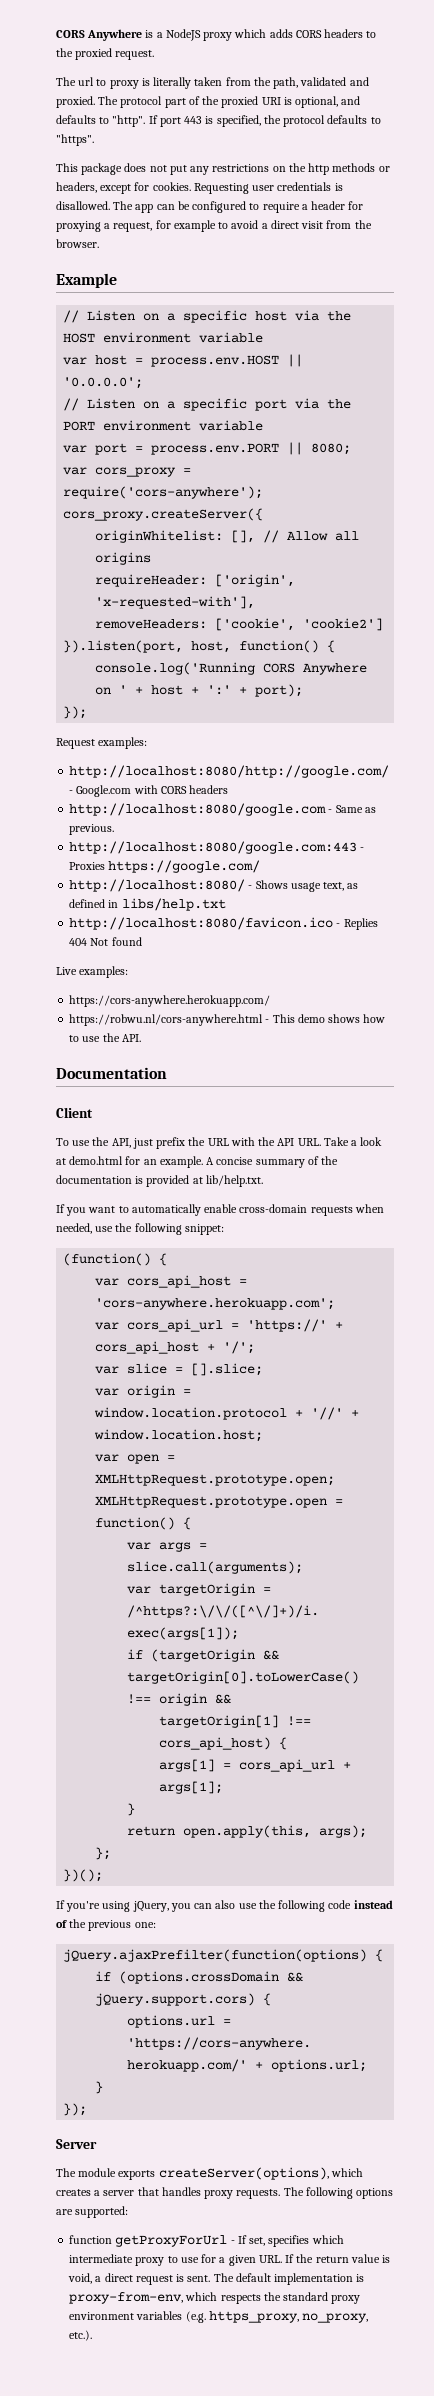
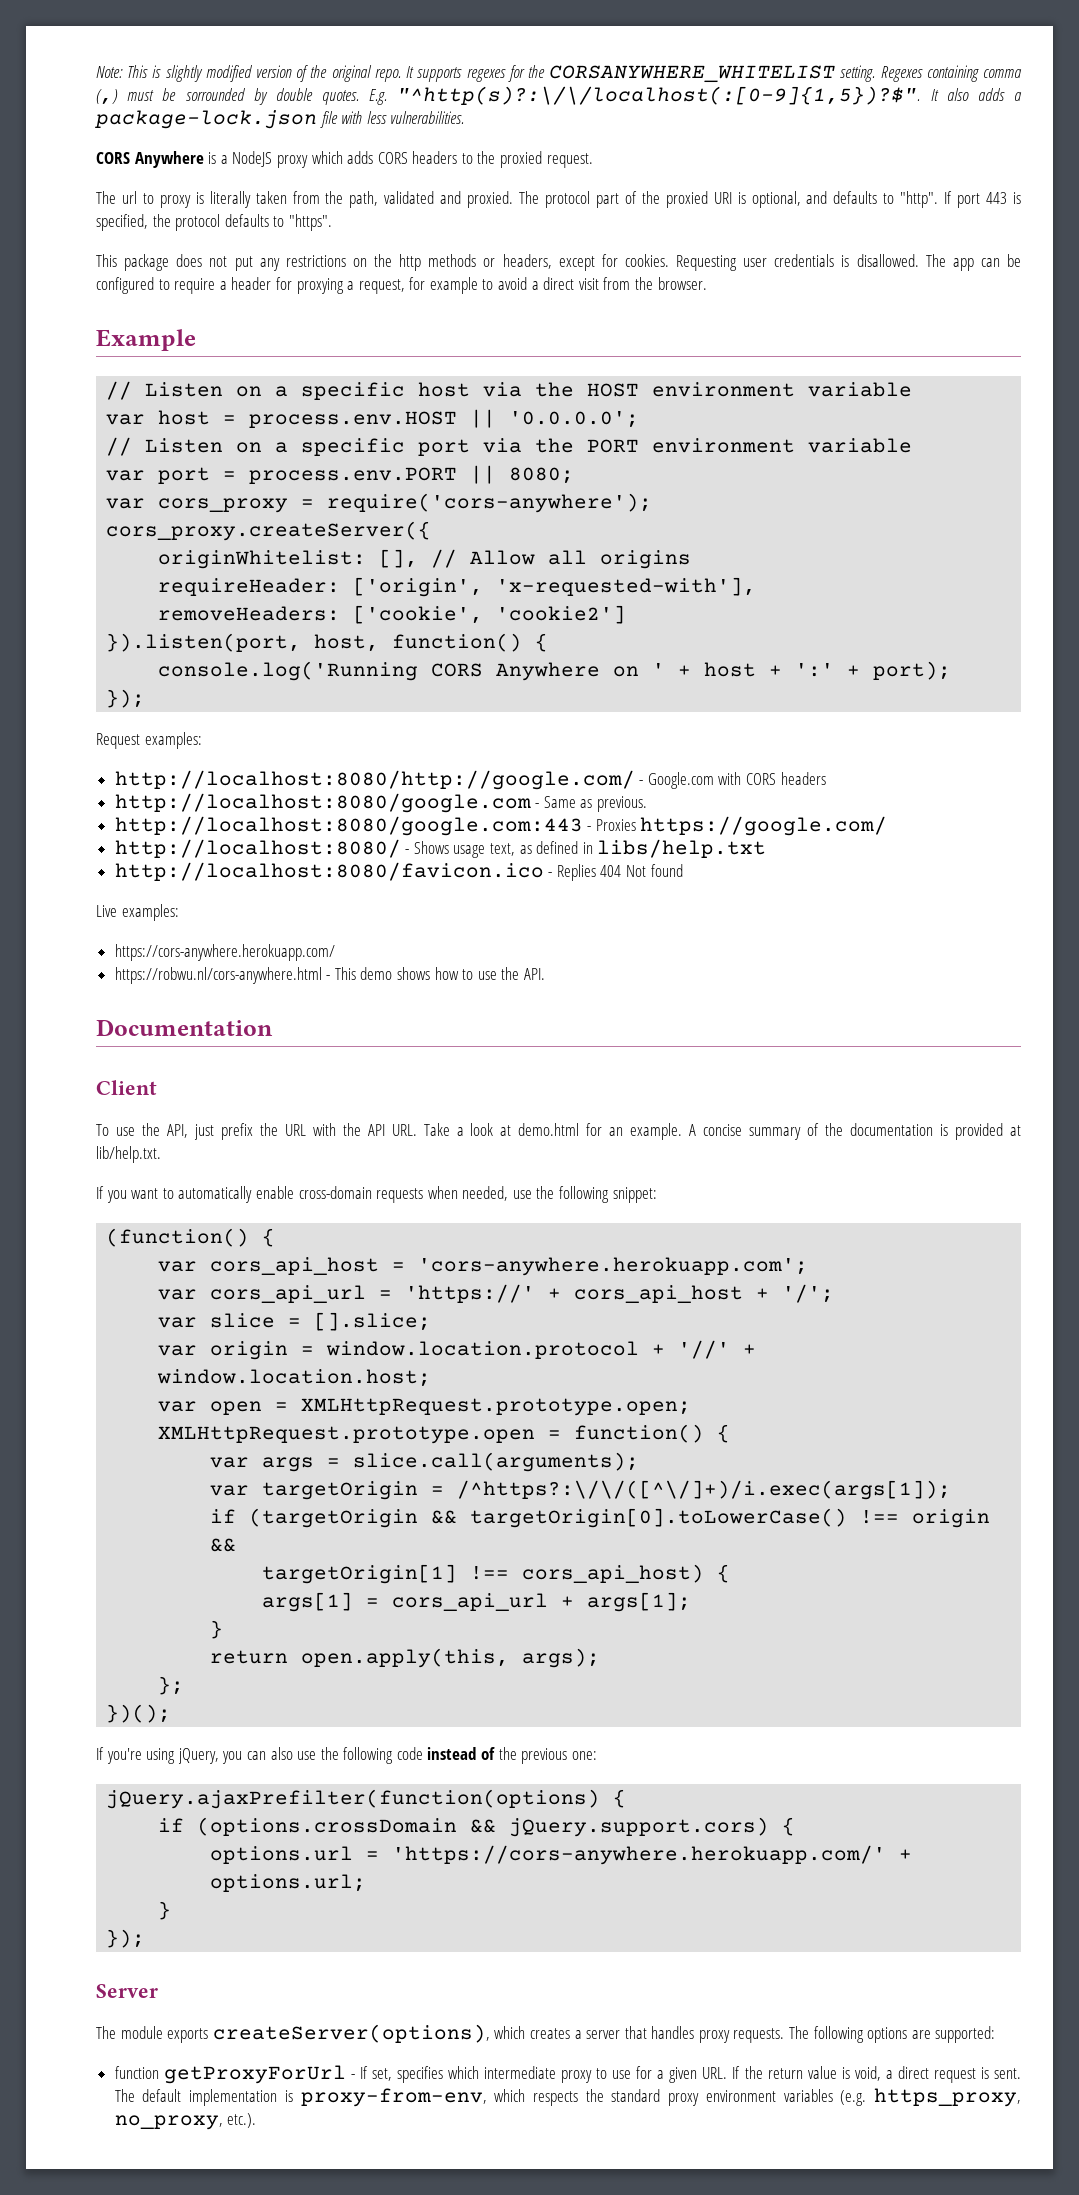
(56, 34) none -> [96,65,1022,83] [96,86,1022,105] [94,110,465,129] Note: This is slightly modified version of the original repo. It supports regexes for the CORSANYWHERE_WHITELIST setting. Regexes containing comma (,) must be sorrounded by double quotes. E.g. "^http(s)?:\/\/localhost(:[0-9]{1,5})?$". It also adds a package-lock.json file with less vulnerabilities. //

